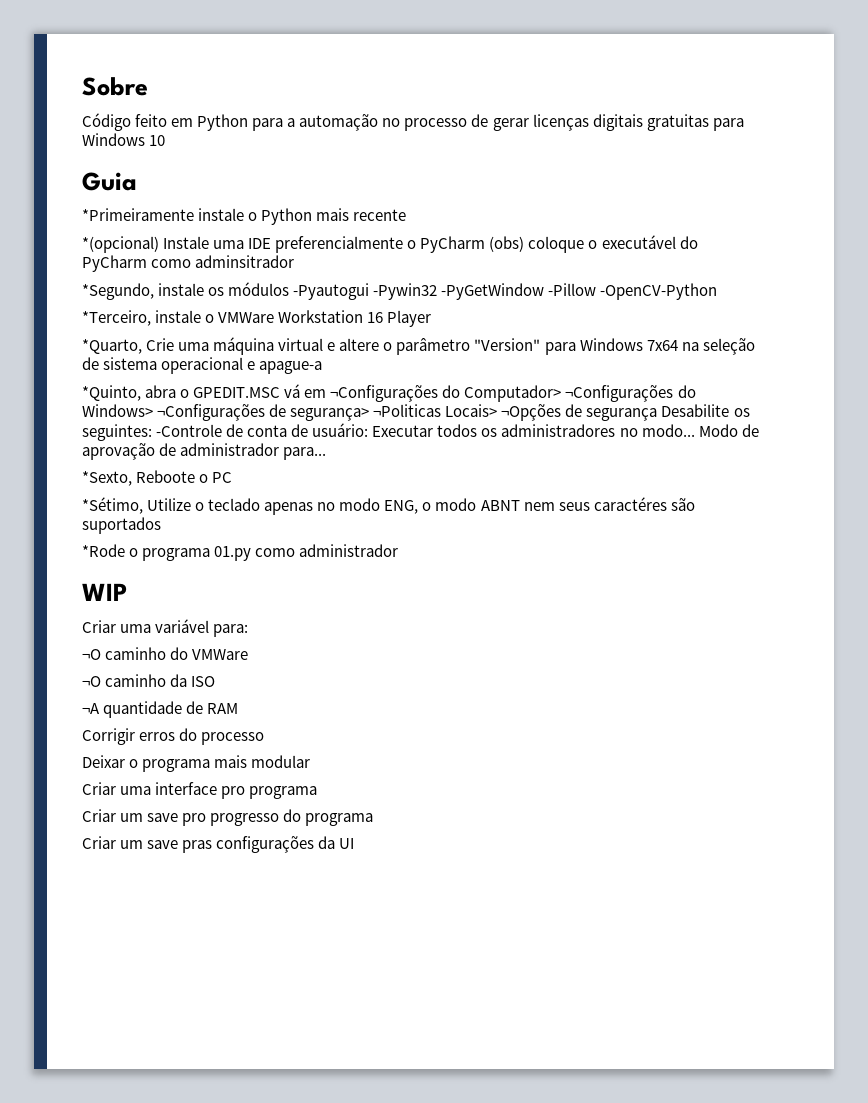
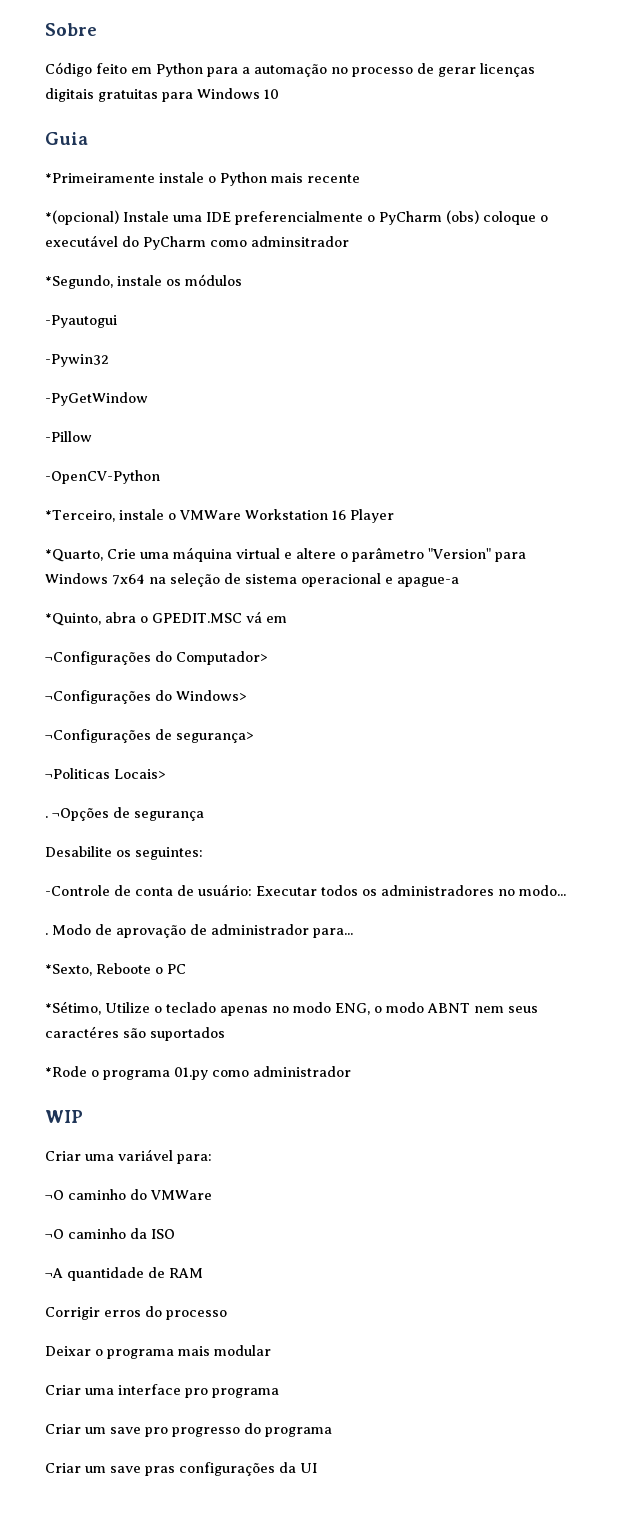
(290, 289) none -> (242, 280) //
(370, 291) none -> (117, 321) //
(438, 291) none -> (109, 360) //
(545, 291) none -> (148, 399) //
(597, 289) none -> (92, 436) //
(327, 393) none -> (287, 619) //
(562, 393) none -> (268, 658) //
(153, 410) none -> (247, 695) //
(370, 414) none -> (254, 737) //
(498, 410) none -> [45,816,48,818] // .
(658, 414) none -> (204, 816) //
(152, 432) none -> (203, 853) //
(695, 430) none -> [45,933,48,935] // .

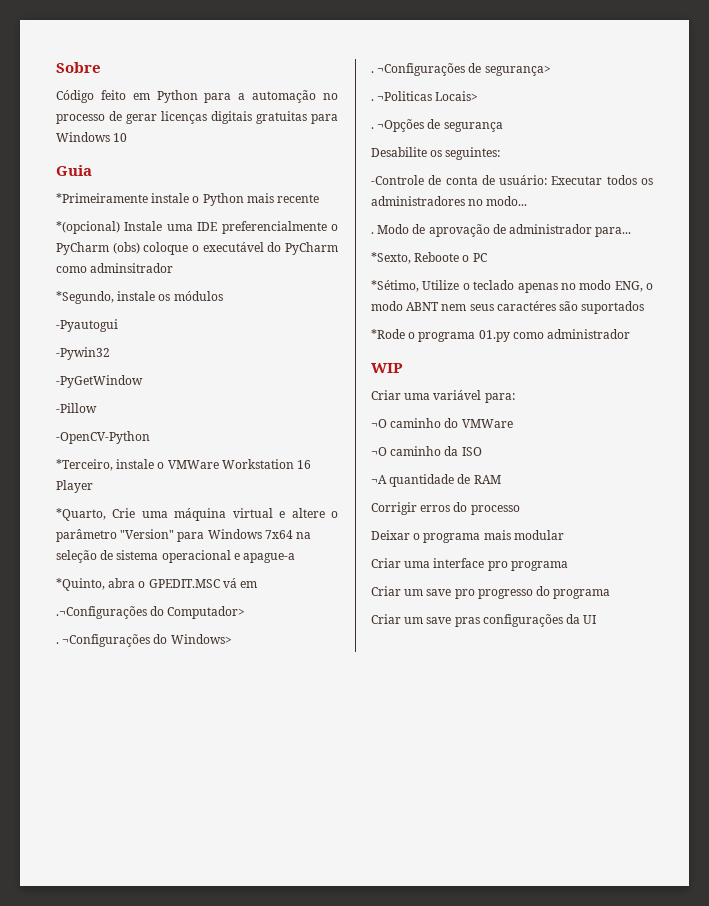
[45,651,151,665] ¬Configurações -> [56,606,147,619] .¬Configurações
(268, 658) none -> [56,642,59,644] .
(247, 695) none -> [371,71,374,73] .
(254, 737) none -> [371,99,374,101] .

